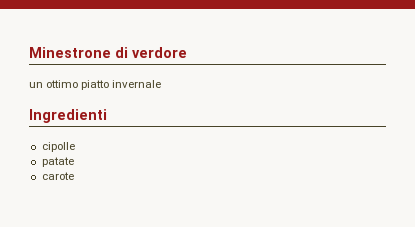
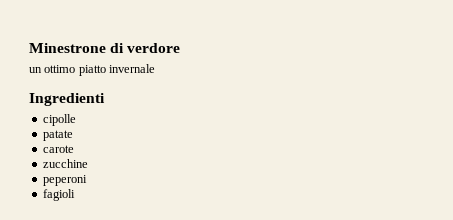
(74, 176) none -> [42,159,88,168] [42,175,87,186] [42,189,75,201] // zucchine // peperoni // fagioli

